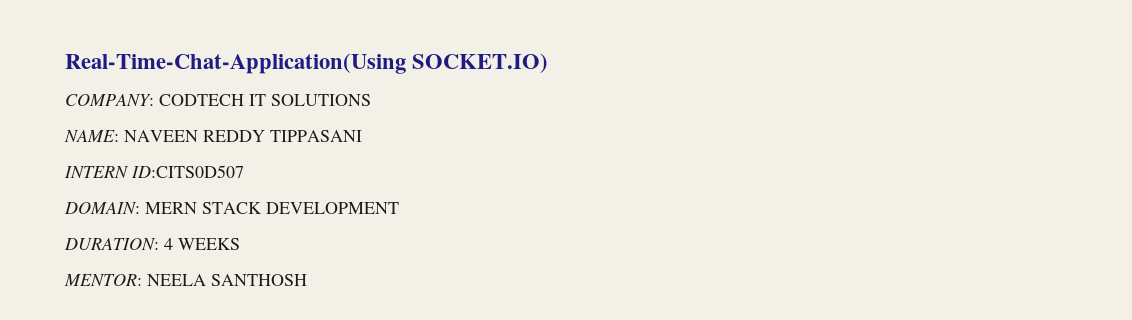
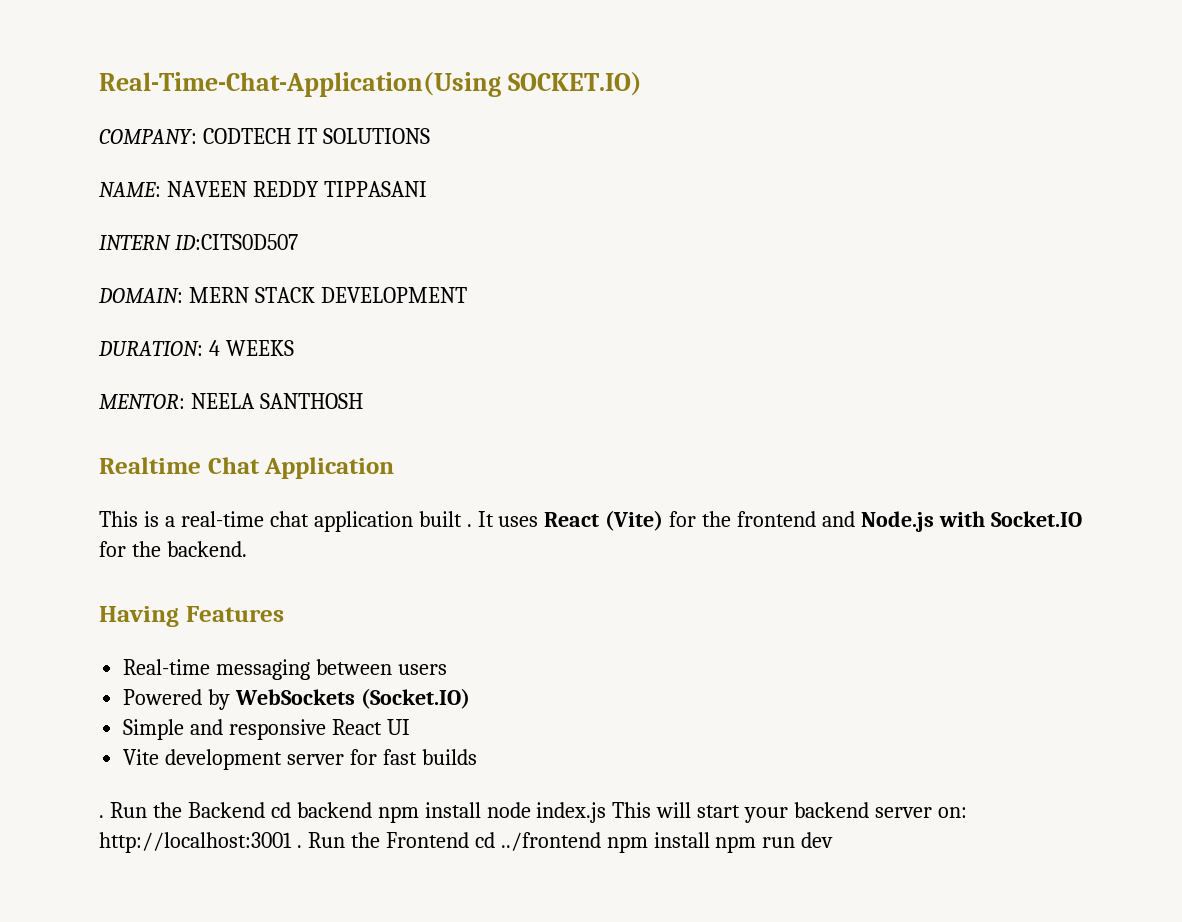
(307, 280) none -> [99,457,395,479] [99,510,1082,532] [99,541,247,557] [99,606,284,627] [123,659,448,680] [123,688,471,710] [123,719,410,740] [123,749,477,770] [99,802,968,823] [99,832,834,853] // Realtime Chat Application // This is a real-time chat application built . It uses React (Vite) for the frontend and Node.js with Socket.IO for the backend. // Having Features // Real-time messaging between users // Powered by WebSockets (Socket.IO) // Simple and responsive React UI // Vite development server for fast builds // . Run the Backend cd backend npm install node index.js This will start your backend server on: http://localhost:3001 . Run the Frontend cd ../frontend npm install npm run dev

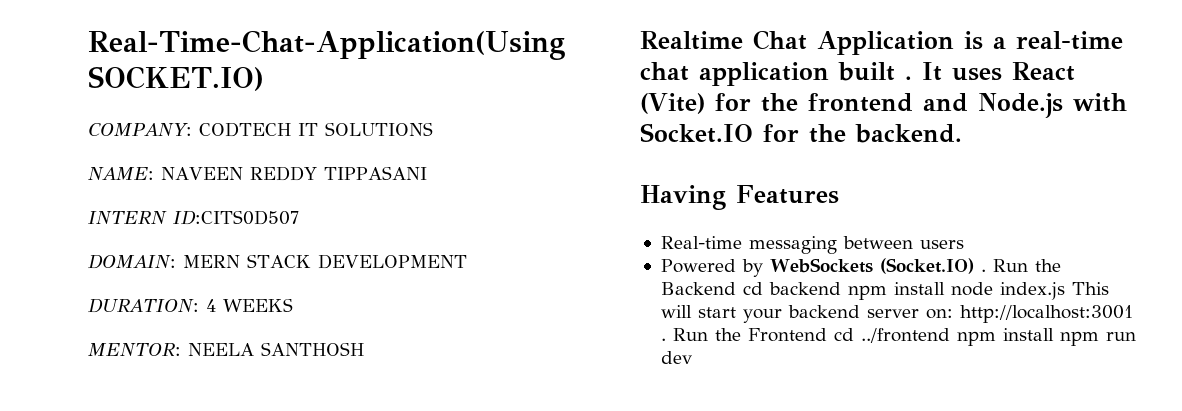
[99,511,138,527] // This -> (954, 43) none
[123,719,410,740] [123,749,477,770] // Simple and responsive React UI // Vite development server for fast builds // -> (974, 266) none

